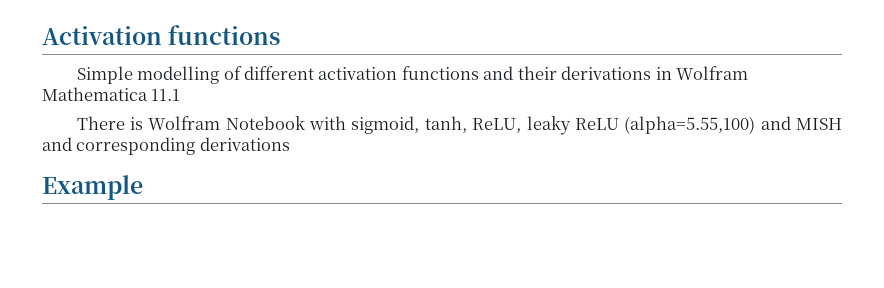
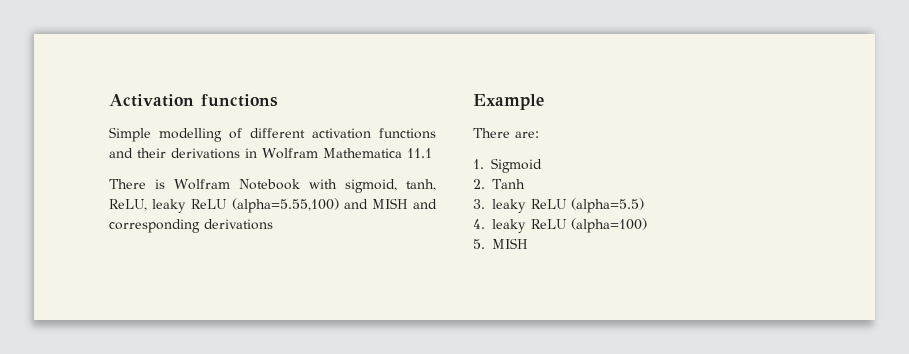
(143, 187) none -> [473,128,539,138] [473,158,542,173] [473,179,525,189] [473,198,644,213] [473,218,647,233] [473,238,528,249] // There are: // 1. Sigmoid // 2. Tanh // 3. leaky ReLU (alpha=5.5) // 4. leaky ReLU (alpha=100) // 5. MISH

